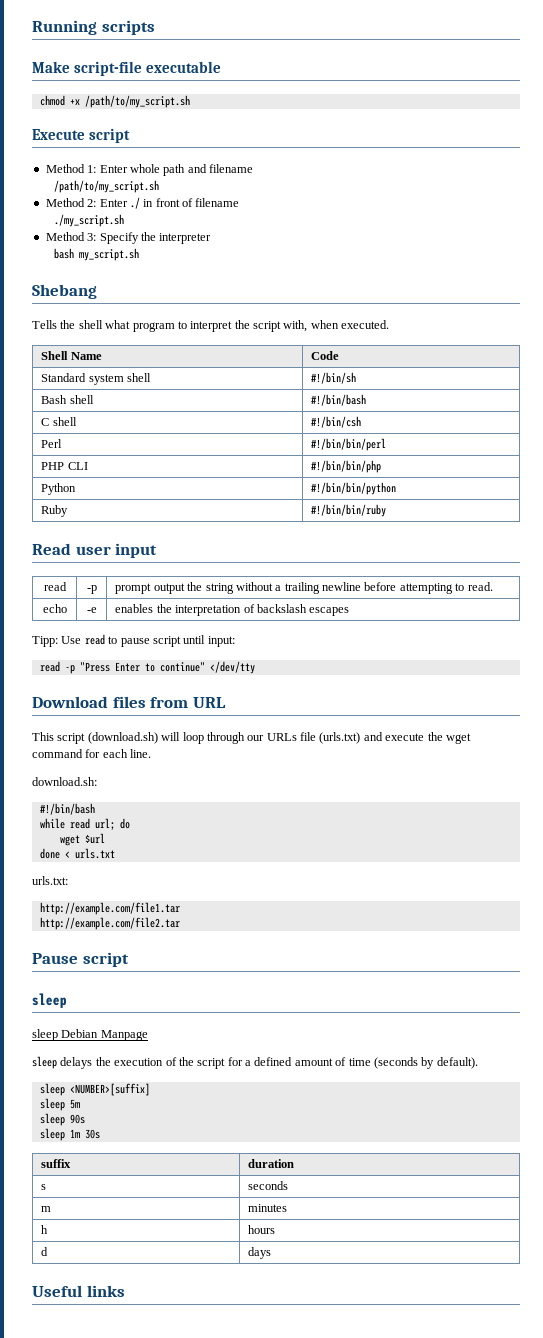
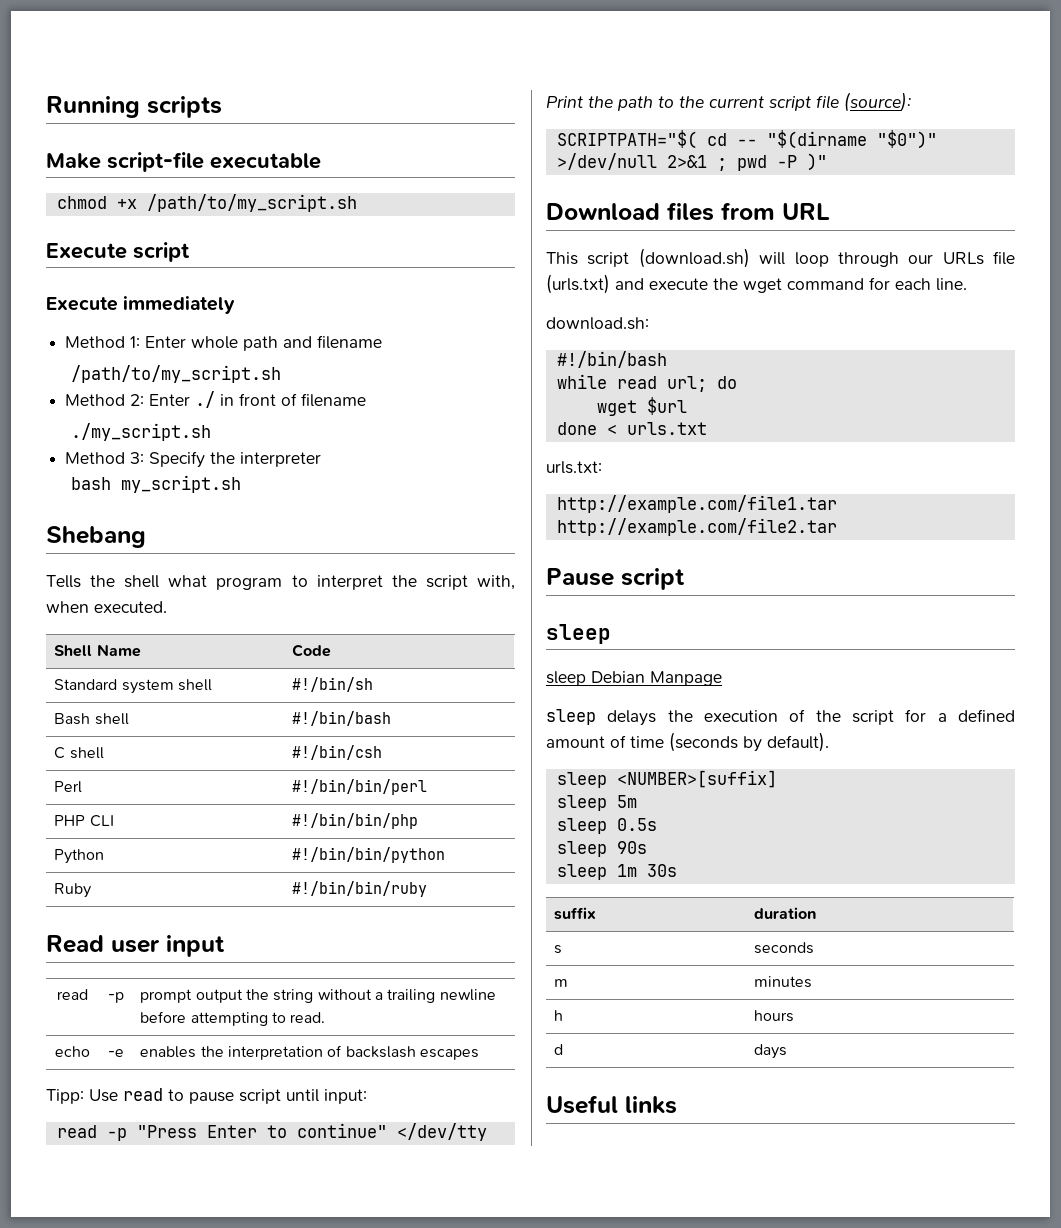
(131, 135) none -> [46,296,236,314] // Execute immediately
(255, 667) none -> [546,92,911,112] [556,130,937,149] [556,153,827,171] // Print the path to the current script file (source): // SCRIPTPATH="$( cd -- "$(dirname "$0")" >/dev/null 2>&1 ; pwd -P )"
(80, 1104) none -> [556,818,657,834] // sleep 0.5s

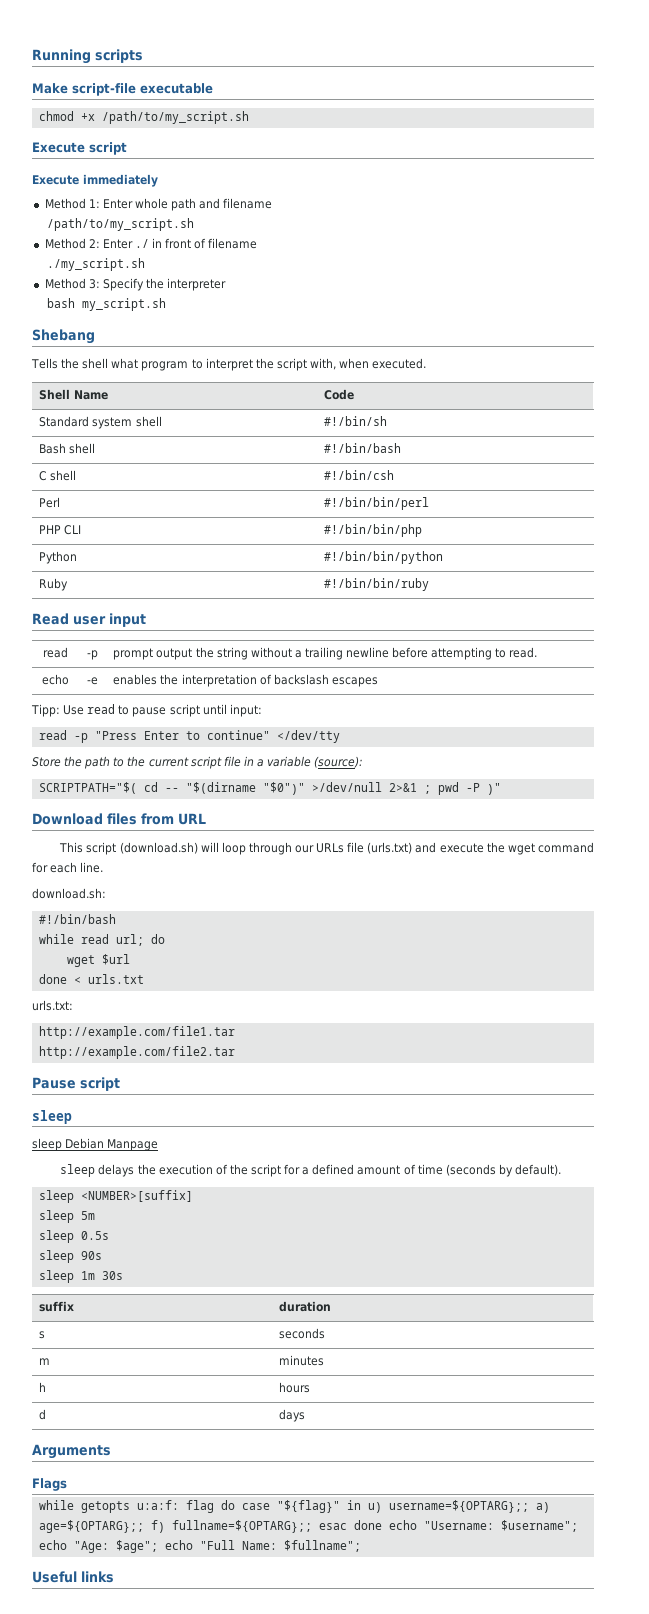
[546,96,583,108] Print -> [32,757,61,767] Store
(839, 102) none -> [243,756,312,767] in a variable
(788, 1051) none -> [32,1444,111,1459] [32,1478,67,1491] [38,1500,550,1513] [38,1520,578,1533] [38,1540,361,1553] // Arguments // Flags // while getopts u:a:f: flag do case "${flag}" in u) username=${OPTARG};; a) age=${OPTARG};; f) fullname=${OPTARG};; esac done echo "Username: $username"; echo "Age: $age"; echo "Full Name: $fullname";

